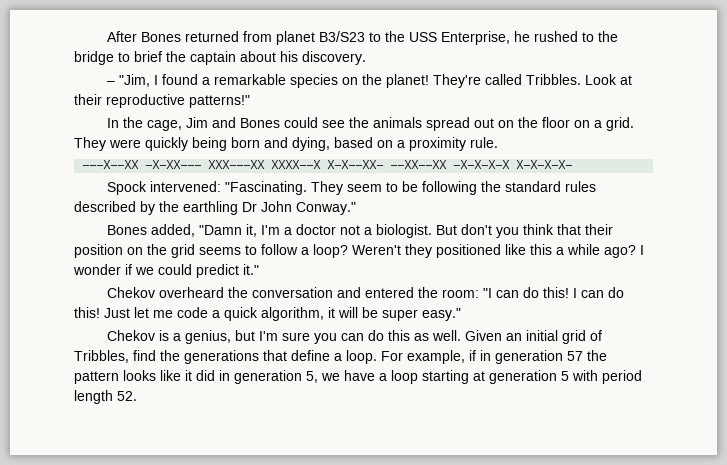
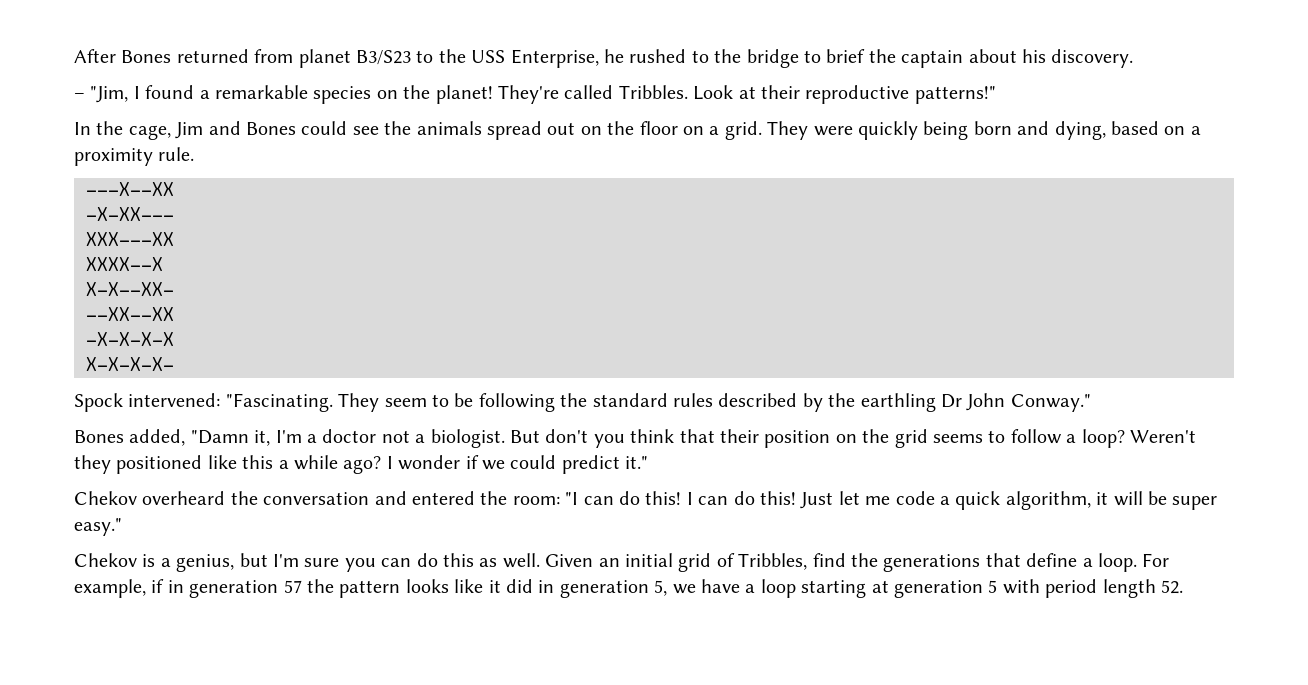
(140, 164) none -> (174, 189) //
(202, 164) none -> (174, 214) //
(266, 164) none -> (174, 239) //
(322, 164) none -> (163, 264) //
(384, 164) none -> (174, 289) //
(448, 164) none -> (174, 314) //
(511, 164) none -> (174, 339) //

